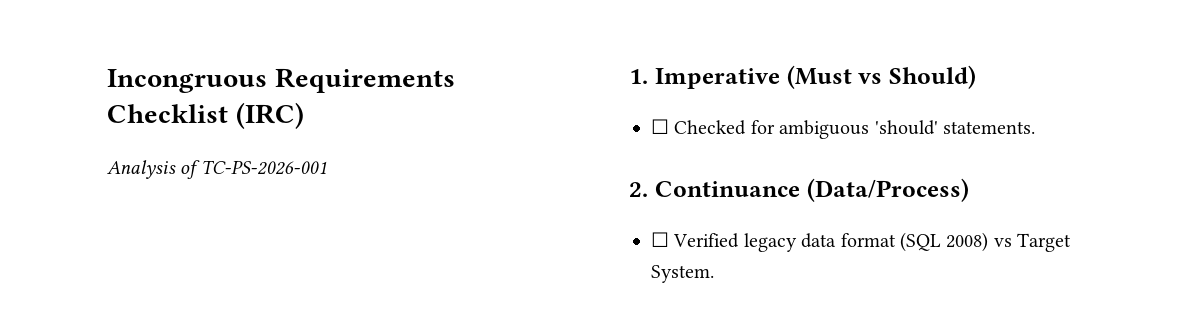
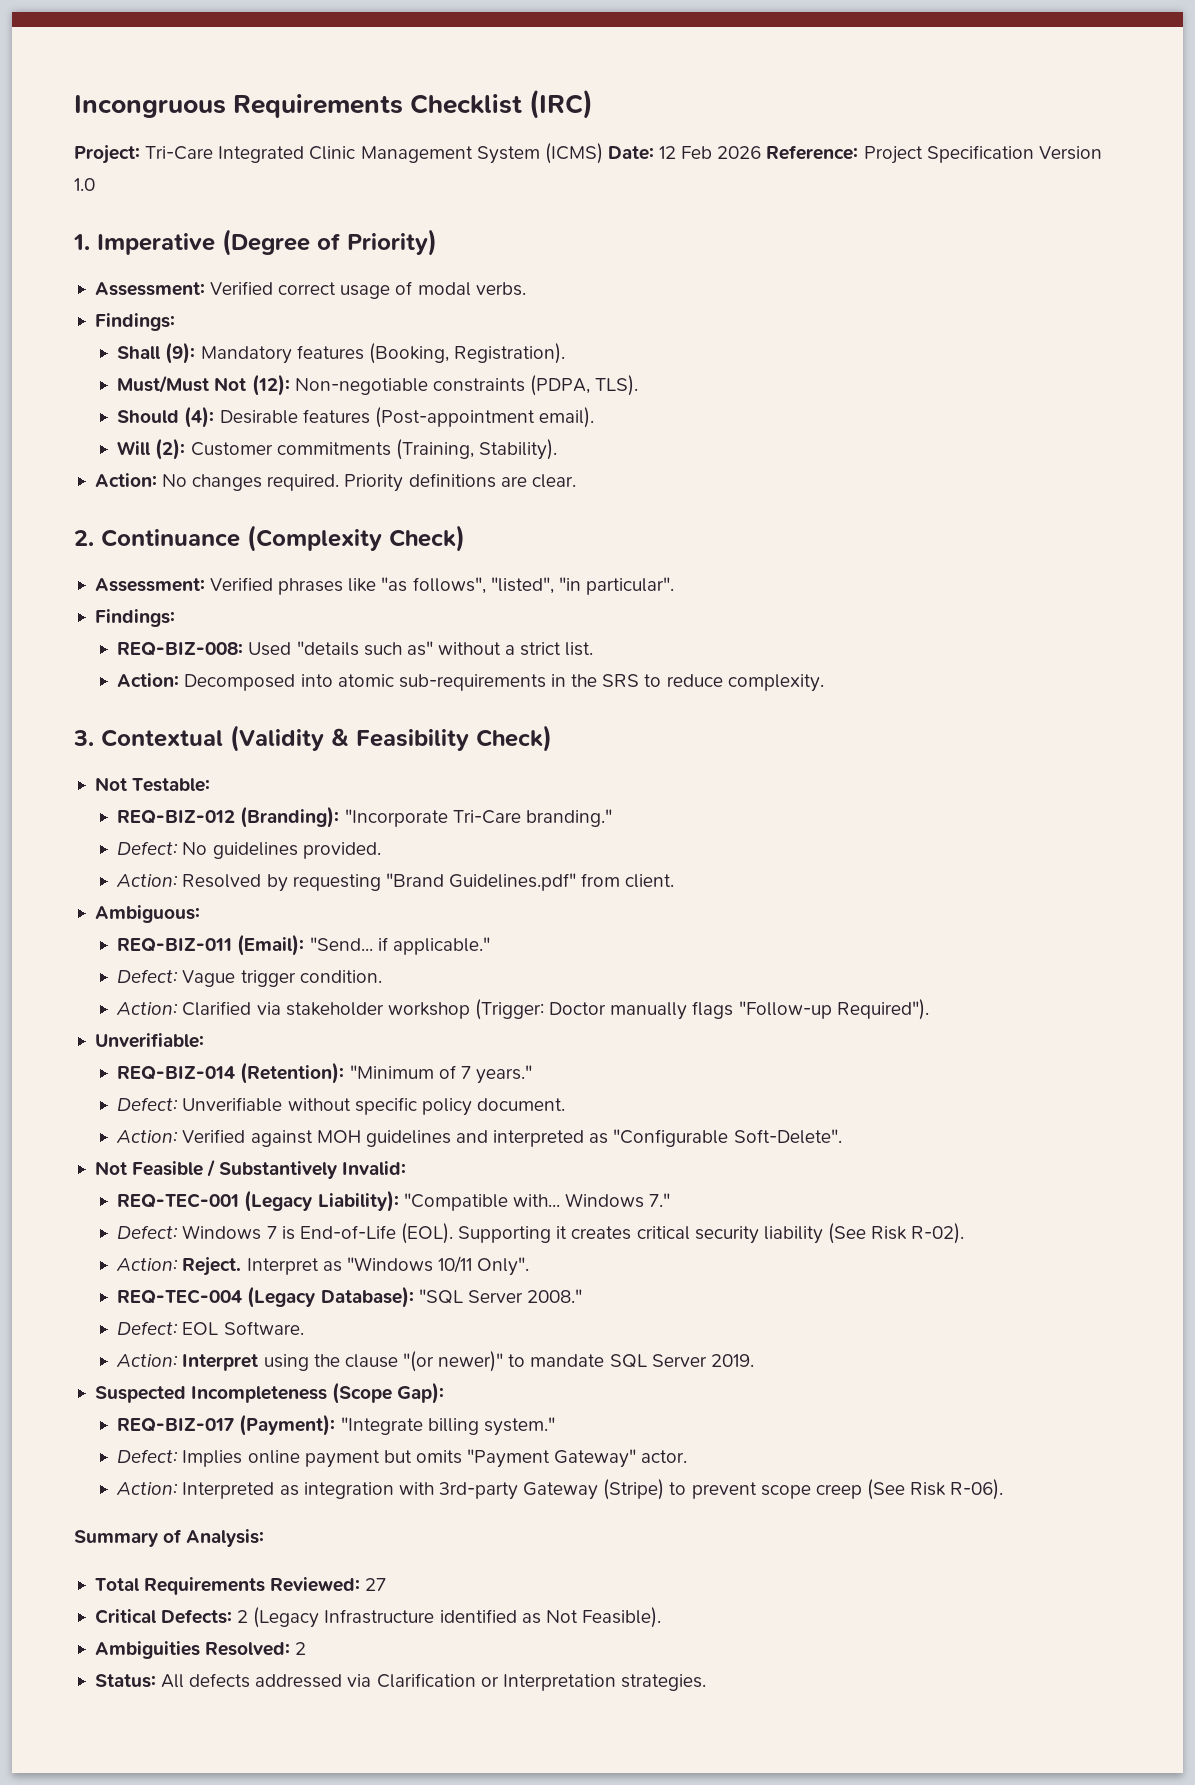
[107,160,327,179] [629,65,976,89] [651,119,1035,139] [629,178,969,202] [651,232,1072,252] [651,265,714,283] Analysis of TC-PS-2026-001 // 1. Imperative (Must vs Should) // ☐ Checked for ambiguous 'should' statements. // 2. Continuance (Data/Process) // ☐ Verified legacy data format (SQL 2008) vs Target System. -> [74,143,1102,164] [74,178,95,191] [73,229,437,256] [94,281,526,299] [94,313,175,331] [117,342,565,364] [117,374,639,396] [117,406,594,428] [117,438,557,460] [94,473,576,492] [74,525,465,552] [94,577,674,595] [94,609,175,627] [117,641,594,656] [117,673,824,692] [73,725,552,752] [94,777,211,792] [117,806,612,828] [117,841,381,859] [116,873,675,892] [94,905,200,923] [117,934,490,956] [117,969,382,987] [116,999,929,1020] [94,1033,204,1048] [117,1062,532,1084] [117,1097,565,1116] [116,1129,842,1147] [94,1159,407,1179] [117,1190,671,1212] [117,1223,965,1244] [116,1256,530,1276] [117,1286,582,1308] [117,1321,304,1335] [116,1351,754,1372] [94,1382,445,1404] [117,1414,555,1436] [117,1449,688,1468] [116,1479,1004,1500] [74,1529,265,1547] [94,1577,387,1595] [94,1607,661,1628] [94,1641,307,1659] [94,1673,706,1691] Project: Tri-Care Integrated Clinic Management System (ICMS) Date: 12 Feb 2026 Reference: Project Specification Version 1.0 // 1. Imperative (Degree of Priority) // Assessment: Verified correct usage of modal verbs. // Findings: // Shall (9): Mandatory features (Booking, Registration). // Must/Must Not (12): Non-negotiable constraints (PDPA, TLS). // Should (4): Desirable features (Post-appointment email). // Will (2): Customer commitments (Training, Stability). // Action: No changes required. Priority definitions are clear. // 2. Continuance (Complexity Check) // Assessment: Verified phrases like "as follows", "listed", "in particular". // Findings: // REQ-BIZ-008: Used "details such as" without a strict list. // Action: Decomposed into atomic sub-requirements in the SRS to reduce complexity. // 3. Contextual (Validity & Feasibility Check) // Not Testable: // REQ-BIZ-012 (Branding): "Incorporate Tri-Care branding." // Defect: No guidelines provided. // Action: Resolved by requesting "Brand Guidelines.pdf" from client. // Ambiguous: // REQ-BIZ-011 (Email): "Send... if applicable." // Defect: Vague trigger condition. // Action: Clarified via stakeholder workshop (Trigger: Doctor manually flags "Follow-up Required"). // Unverifiable: // REQ-BIZ-014 (Retention): "Minimum of 7 years." // Defect: Unverifiable without specific policy document. // Action: Verified against MOH guidelines and interpreted as "Configurable Soft-Delete". // Not Feasible / Substantively Invalid: // REQ-TEC-001 (Legacy Liability): "Compatible with... Windows 7." // Defect: Windows 7 is End-of-Life (EOL). Supporting it creates critical security liability (See Risk R-02). // Action: Reject. Interpret as "Windows 10/11 Only". // REQ-TEC-004 (Legacy Database): "SQL Server 2008." // Defect: EOL Software. // Action: Interpret using the clause "(or newer)" to mandate SQL Server 2019. // Suspected Incompleteness (Scope Gap): // REQ-BIZ-017 (Payment): "Integrate billing system." // Defect: Implies online payment but omits "Payment Gateway" actor. // Action: Interpreted as integration with 3rd-party Gateway (Stripe) to prevent scope creep (See Risk R-06). // Summary of Analysis: // Total Requirements Reviewed: 27 // Critical Defects: 2 (Legacy Infrastructure identified as Not Feasible). // Ambiguities Resolved: 2 // Status: All defects addressed via Clarification or Interpretation strategies.

